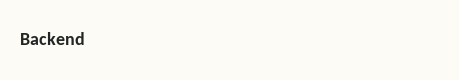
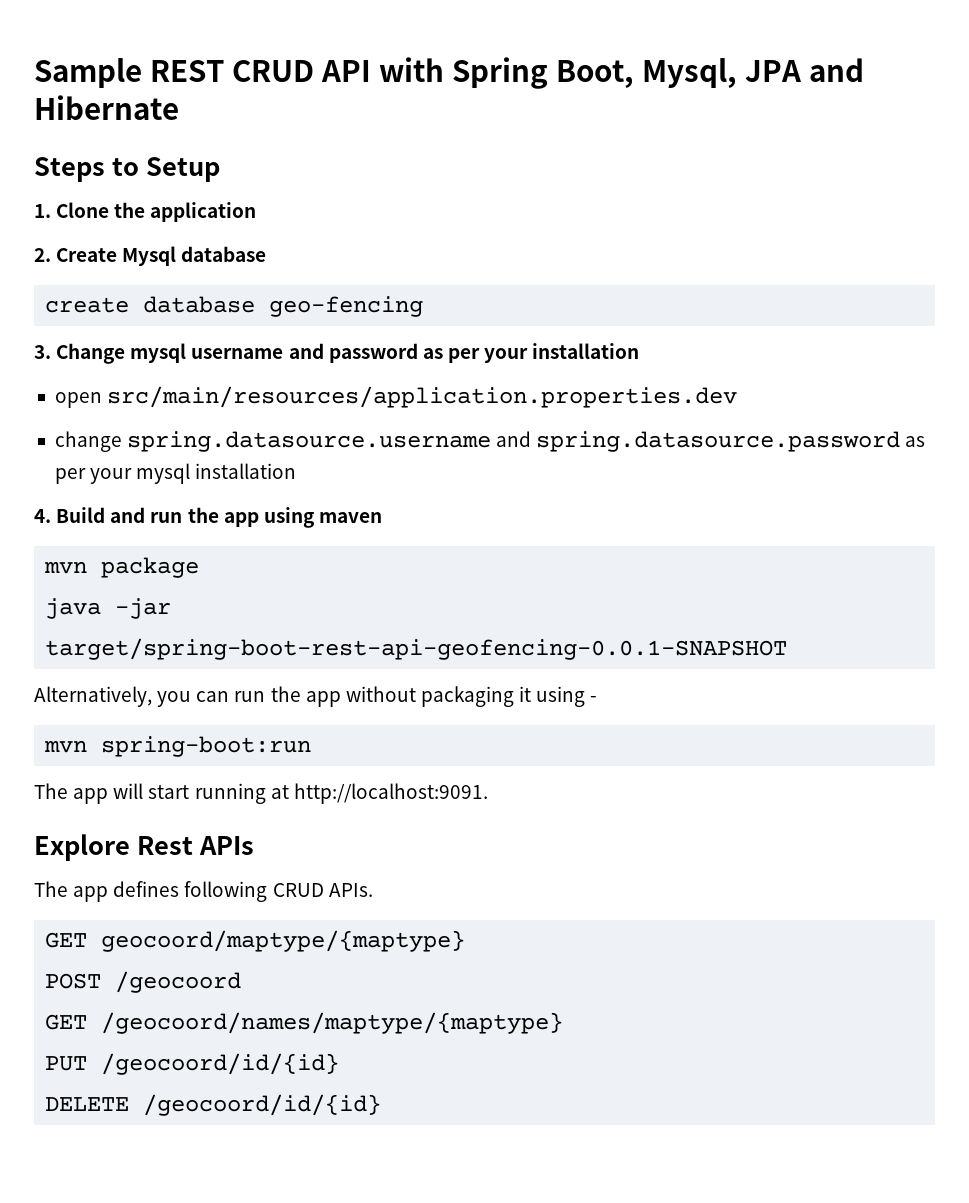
[20,32,85,45] Backend -> [34,57,864,89] [34,95,179,120] [34,157,220,182] [34,202,257,222] [34,246,267,266] [45,296,424,317] [34,343,640,364] [54,386,738,408] [54,431,926,452] [54,463,297,484] [34,507,382,528] [44,557,200,578] [45,598,172,619] [45,638,788,660] [34,686,598,707] [44,736,312,757] [34,783,488,804] [34,834,254,861] [34,881,373,902] [45,930,466,952] [45,971,242,993] [45,1012,564,1034] [45,1053,340,1075] [45,1094,382,1116] Sample REST CRUD API with Spring Boot, Mysql, JPA and Hibernate // Steps to Setup // 1. Clone the application // 2. Create Mysql database // create database geo-fencing // 3. Change mysql username and password as per your installation // open src/main/resources/application.properties.dev // change spring.datasource.username and spring.datasource.password as per your mysql installation // 4. Build and run the app using maven // mvn package // java -jar target/spring-boot-rest-api-geofencing-0.0.1-SNAPSHOT // Alternatively, you can run the app without packaging it using - // mvn spring-boot:run // The app will start running at http://localhost:9091. // Explore Rest APIs // The app defines following CRUD APIs. // GET geocoord/maptype/{maptype} // POST /geocoord // GET /geocoord/names/maptype/{maptype} // PUT /geocoord/id/{id} // DELETE /geocoord/id/{id}

